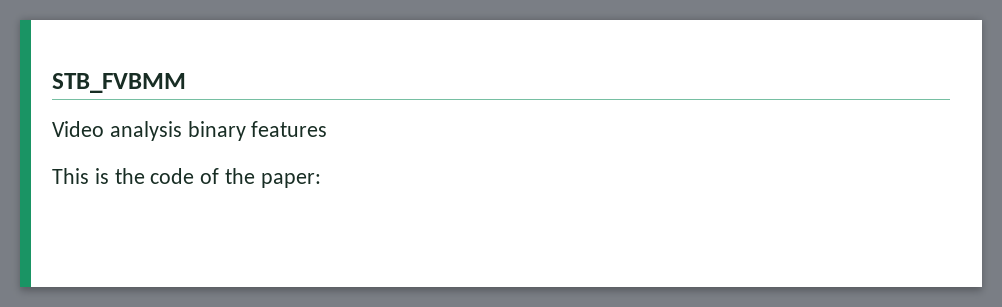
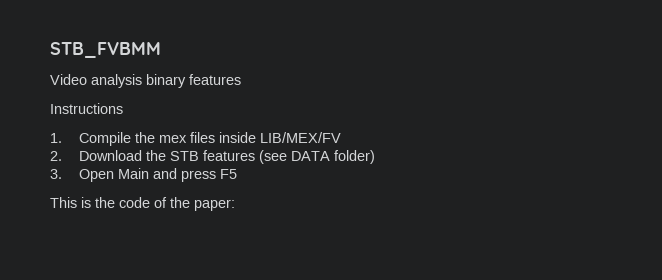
(328, 129) none -> [50,103,123,114] [50,132,341,146] [50,150,375,164] [50,168,237,182] // Instructions // 1. Compile the mex files inside LIB/MEX/FV // 2. Download the STB features (see DATA folder) // 3. Open Main and press F5

